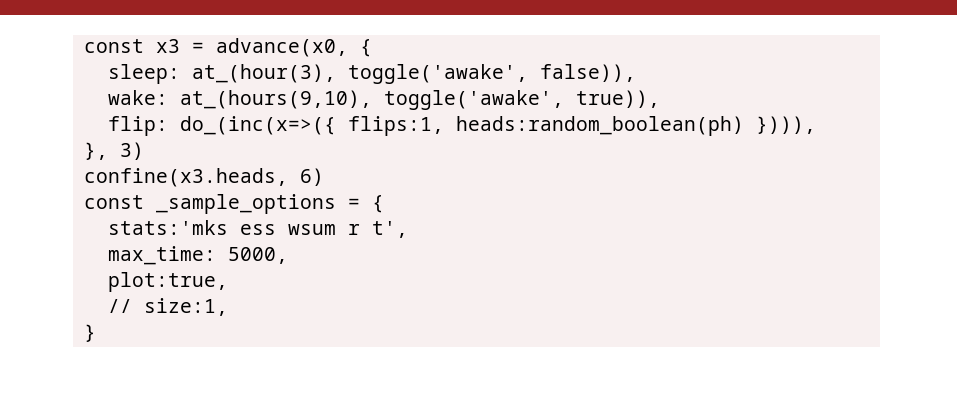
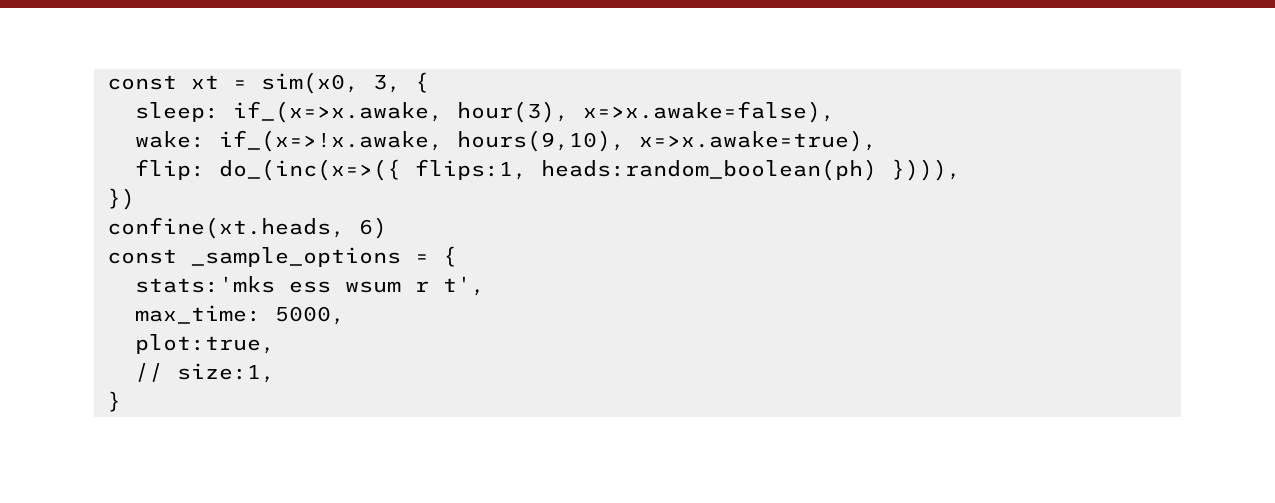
[84,38,373,57] [108,64,637,84] [108,90,661,110] const x3 = advance(x0, { // sleep: at_(hour(3), toggle('awake', false)), // wake: at_(hours(9,10), toggle('awake', true)), -> [106,72,429,94] [134,101,835,123] [134,130,877,152] const xt = sim(x0, 3, { // sleep: if_(x=>x.awake, hour(3), x=>x.awake=false), // wake: if_(x=>!x.awake, hours(9,10), x=>x.awake=true),
[84,142,145,160] [84,168,289,187] }, 3) // confine(x3.heads, -> [106,188,135,210] [106,217,345,239] }) // confine(xt.heads,

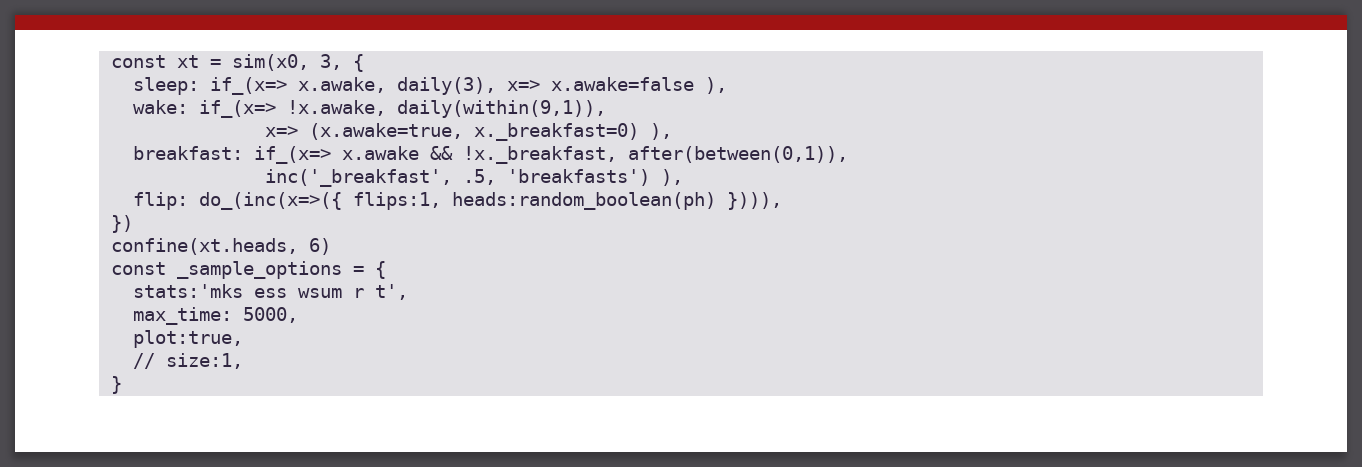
[232,101,835,123] [134,130,877,152] if_(x=>x.awake, hour(3), x=>x.awake=false), // wake: if_(x=>!x.awake, hours(9,10), x=>x.awake=true), -> [210,77,728,95] [133,100,607,118] [265,123,673,141] [133,146,849,164] [265,169,684,187] if_(x=> x.awake, daily(3), x=> x.awake=false ), // wake: if_(x=> !x.awake, daily(within(9,1)), // x=> (x.awake=true, x._breakfast=0) ), // breakfast: if_(x=> x.awake && !x._breakfast, after(between(0,1)), // inc('_breakfast', .5, 'breakfasts') ),

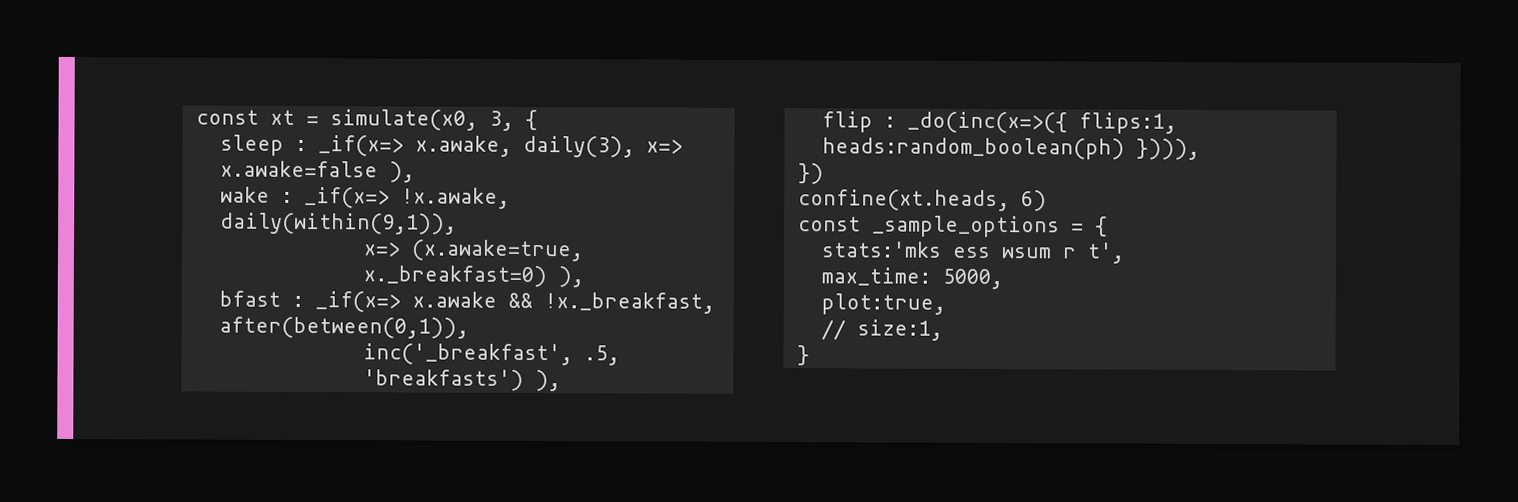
[232,54,310,71] sim(x0, -> [329,109,478,131] simulate(x0,
[133,77,288,95] sleep: if_(x=> -> [219,134,404,157] sleep : _if(x=>
[133,100,277,118] wake: if_(x=> -> [219,186,390,209] wake : _if(x=>
[133,146,332,164] breakfast: if_(x=> -> [218,290,401,313] bfast : _if(x=>
[133,192,343,210] flip: do_(inc(x=>({ -> [821,111,1068,134] flip : _do(inc(x=>({

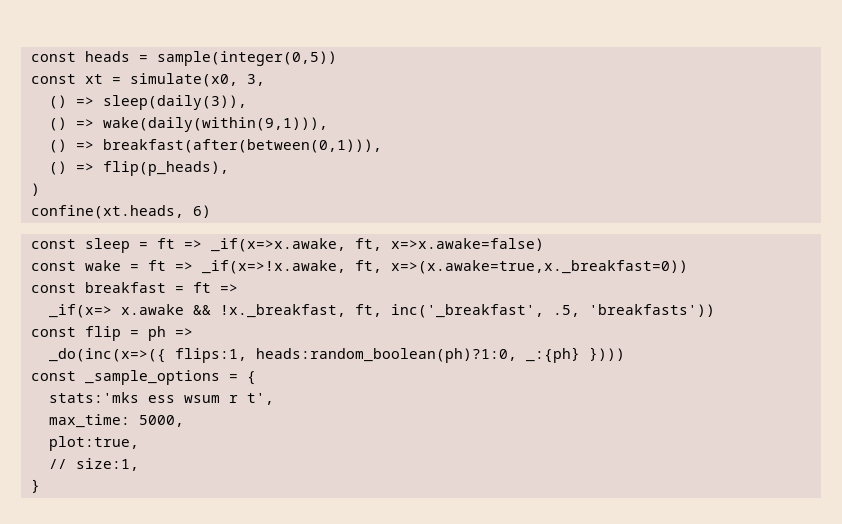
[195,109,259,125] const -> [30,51,337,66] [30,74,76,84] const heads = sample(integer(0,5)) // const
[524,109,538,131] [219,134,683,158] [219,160,415,183] [219,186,510,209] [219,212,457,235] [362,239,584,262] [362,265,584,288] [218,290,304,308] { // sleep : _if(x=> x.awake, daily(3), x=> x.awake=false ), // wake : _if(x=> !x.awake, daily(within(9,1)), // x=> (x.awake=true, x._breakfast=0) ), // bfast : -> [48,95,247,110] [48,117,328,132] [48,139,382,153] [48,161,229,176] [30,183,40,196] [30,205,211,219] [30,238,544,253] [30,260,688,274] [30,282,238,293] // () => sleep(daily(3)), // () => wake(daily(within(9,1))), // () => breakfast(after(between(0,1))), // () => flip(p_heads), // ) // confine(xt.heads, 6) // const sleep = ft => _if(x=>x.awake, ft, x=>x.awake=false) // const wake = ft => _if(x=>!x.awake, ft, x=>(x.awake=true,x._breakfast=0)) // const breakfast = ft => //
[218,316,469,339] after(between(0,1)), // -> [354,304,382,317] ft,
[362,369,561,392] [821,111,1177,134] [821,137,1200,160] [797,163,824,185] [797,189,1047,212] 'breakfasts') ), // flip : _do(inc(x=>({ flips:1, heads:random_boolean(ph) }))), // }) // confine(xt.heads, 6) -> [588,304,715,317] [30,326,193,341] [48,347,625,363] 'breakfasts')) // const flip = ph => // _do(inc(x=>({ flips:1, heads:random_boolean(ph)?1:0, _:{ph} })))

